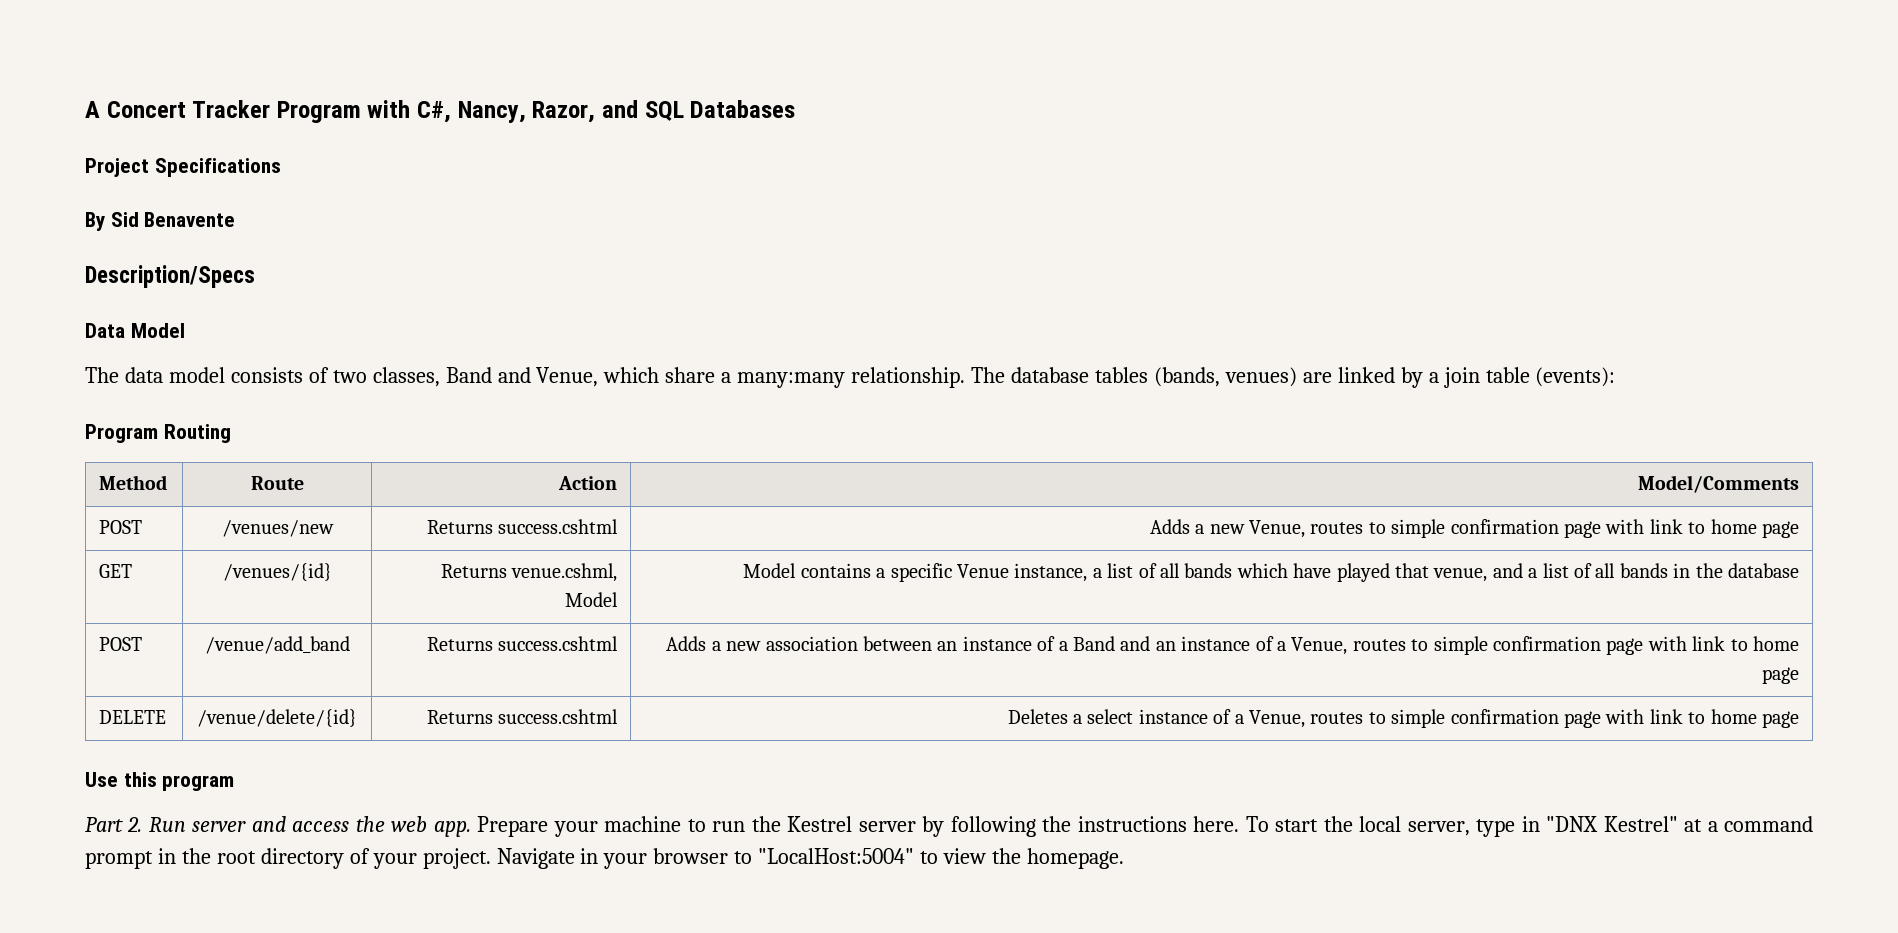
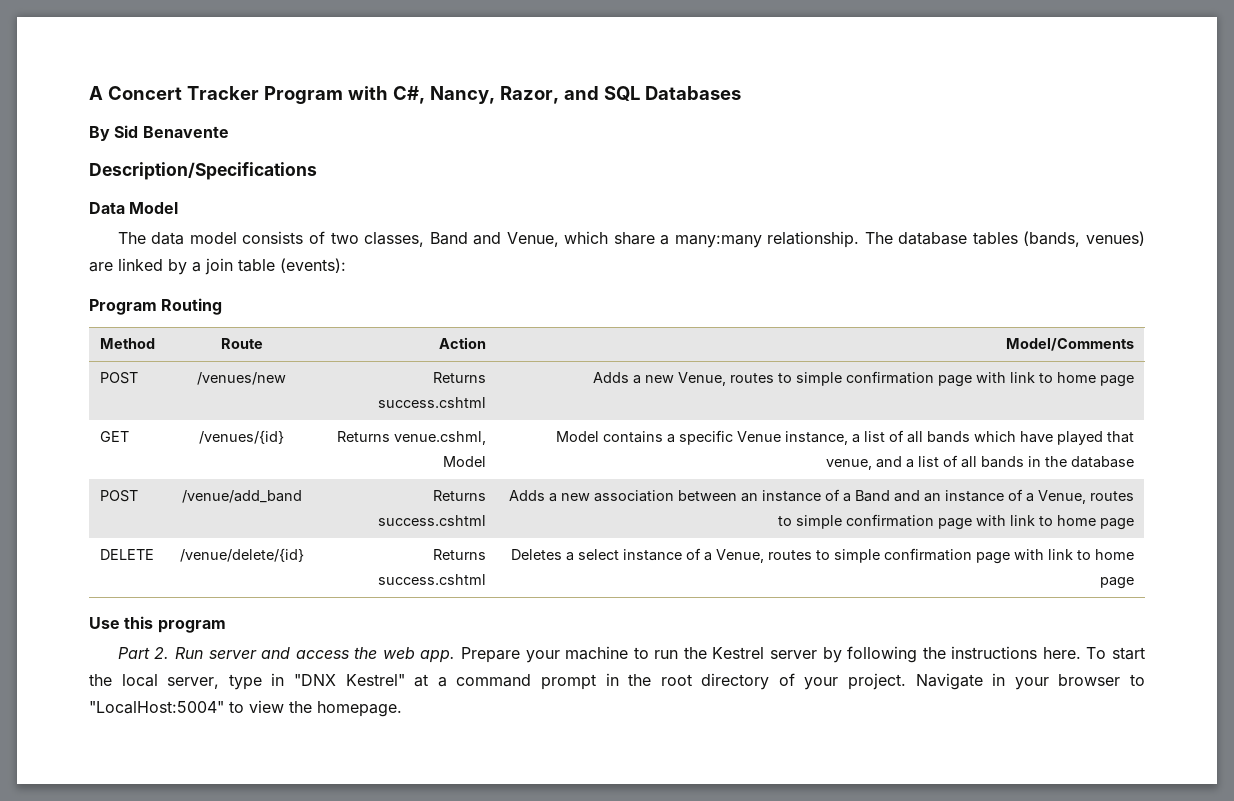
[85,158,281,177] // Project Specifications -> (741, 93) none
[85,265,255,288] Description/Specs -> [89,162,317,180] Description/Specifications

